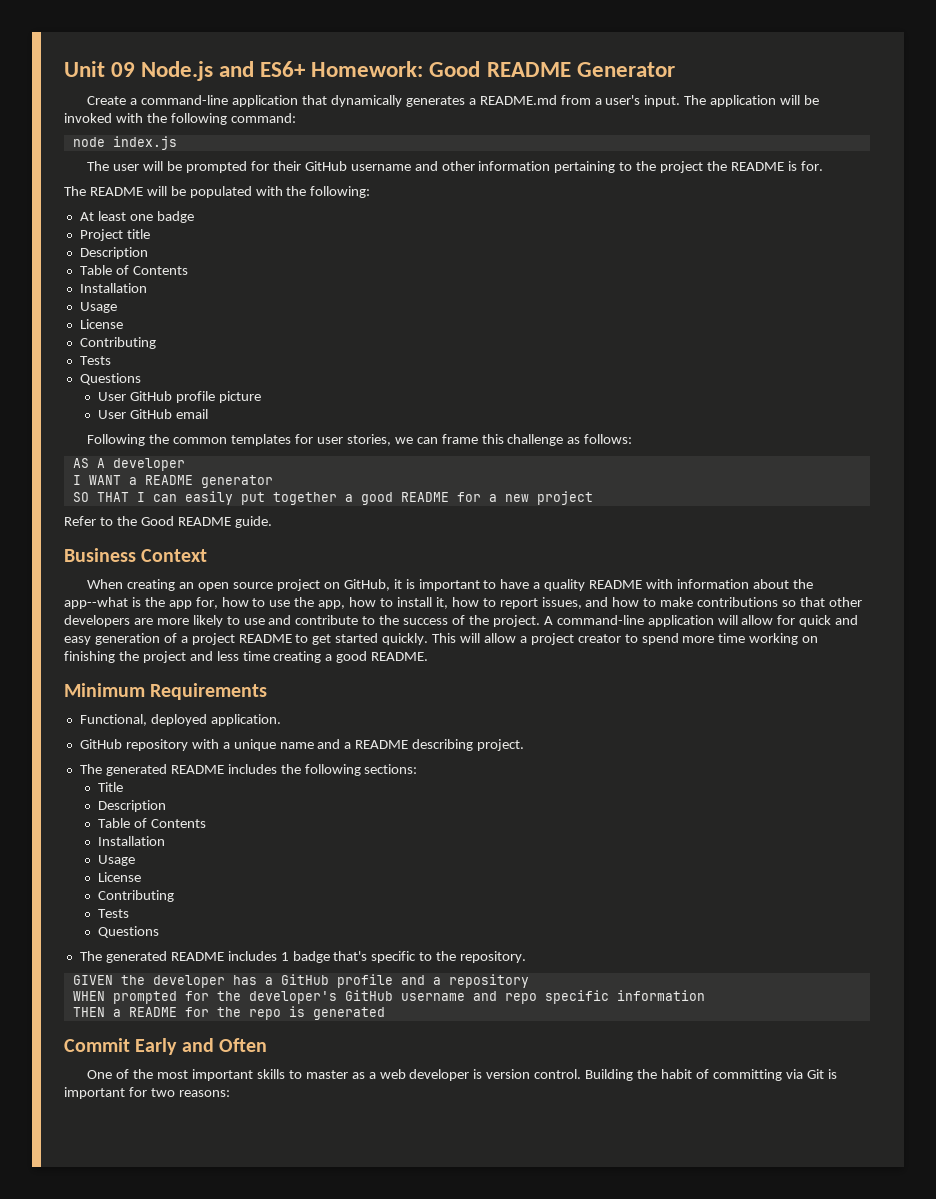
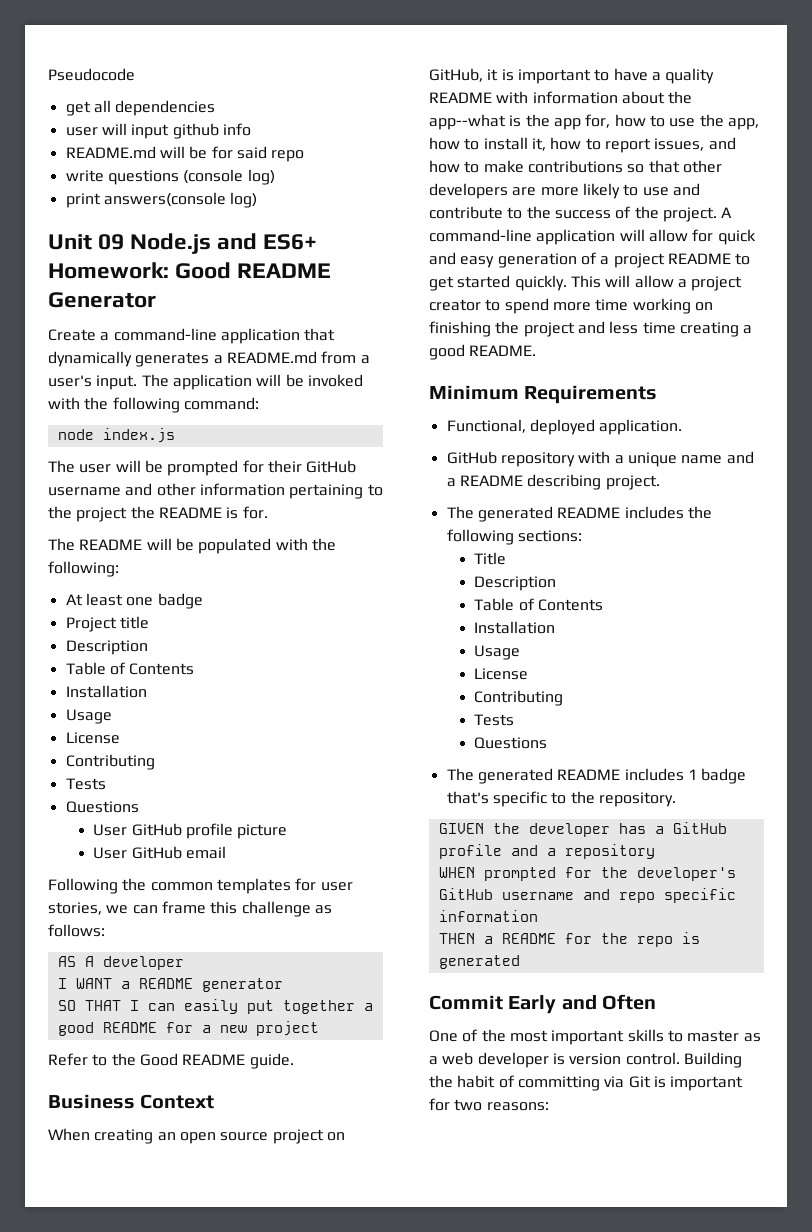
(64, 69) none -> [48,68,135,81] [65,100,216,116] [65,123,251,139] [65,146,305,162] [65,169,275,185] [65,192,258,208] Pseudocode // get all dependencies // user will input github info // README.md will be for said repo // write questions (console log) // print answers(console log) //

